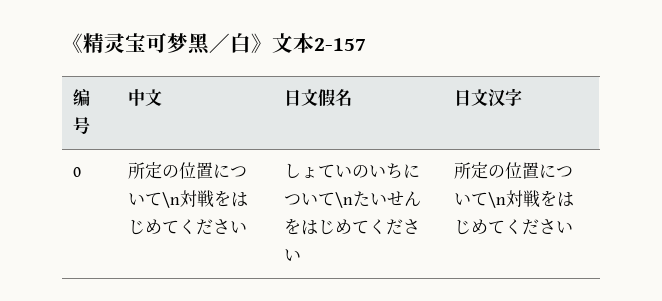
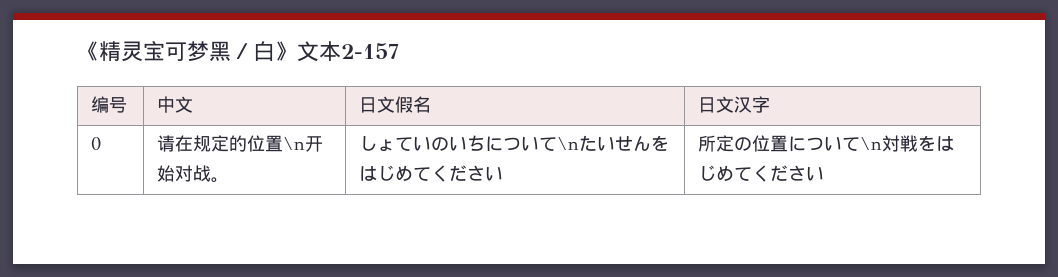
[128,162,248,179] [128,190,249,208] [128,219,248,235] 所定の位置について\n対戦をはじめてください -> [157,135,324,152] [157,165,230,183] 请在规定的位置\n开始对战。

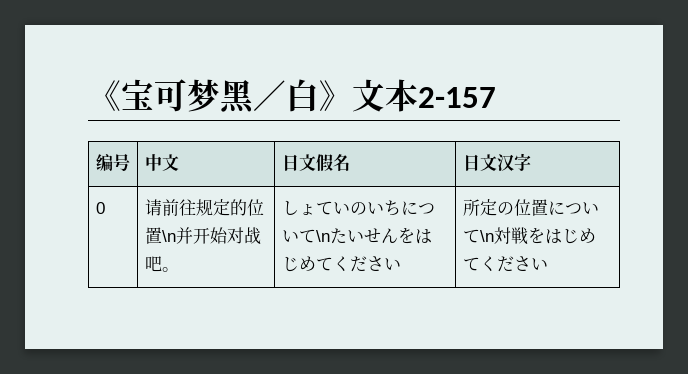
[99,41,143,62] 精灵 -> (121, 95) none
[175,135,194,152] 在 -> [161,199,196,216] 前往
(306, 143) none -> [175,227,193,244] 并
(212, 173) none -> [144,256,162,272] 吧

